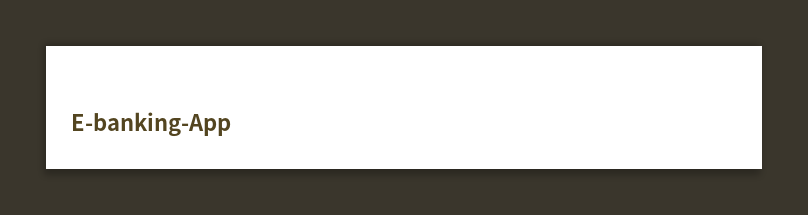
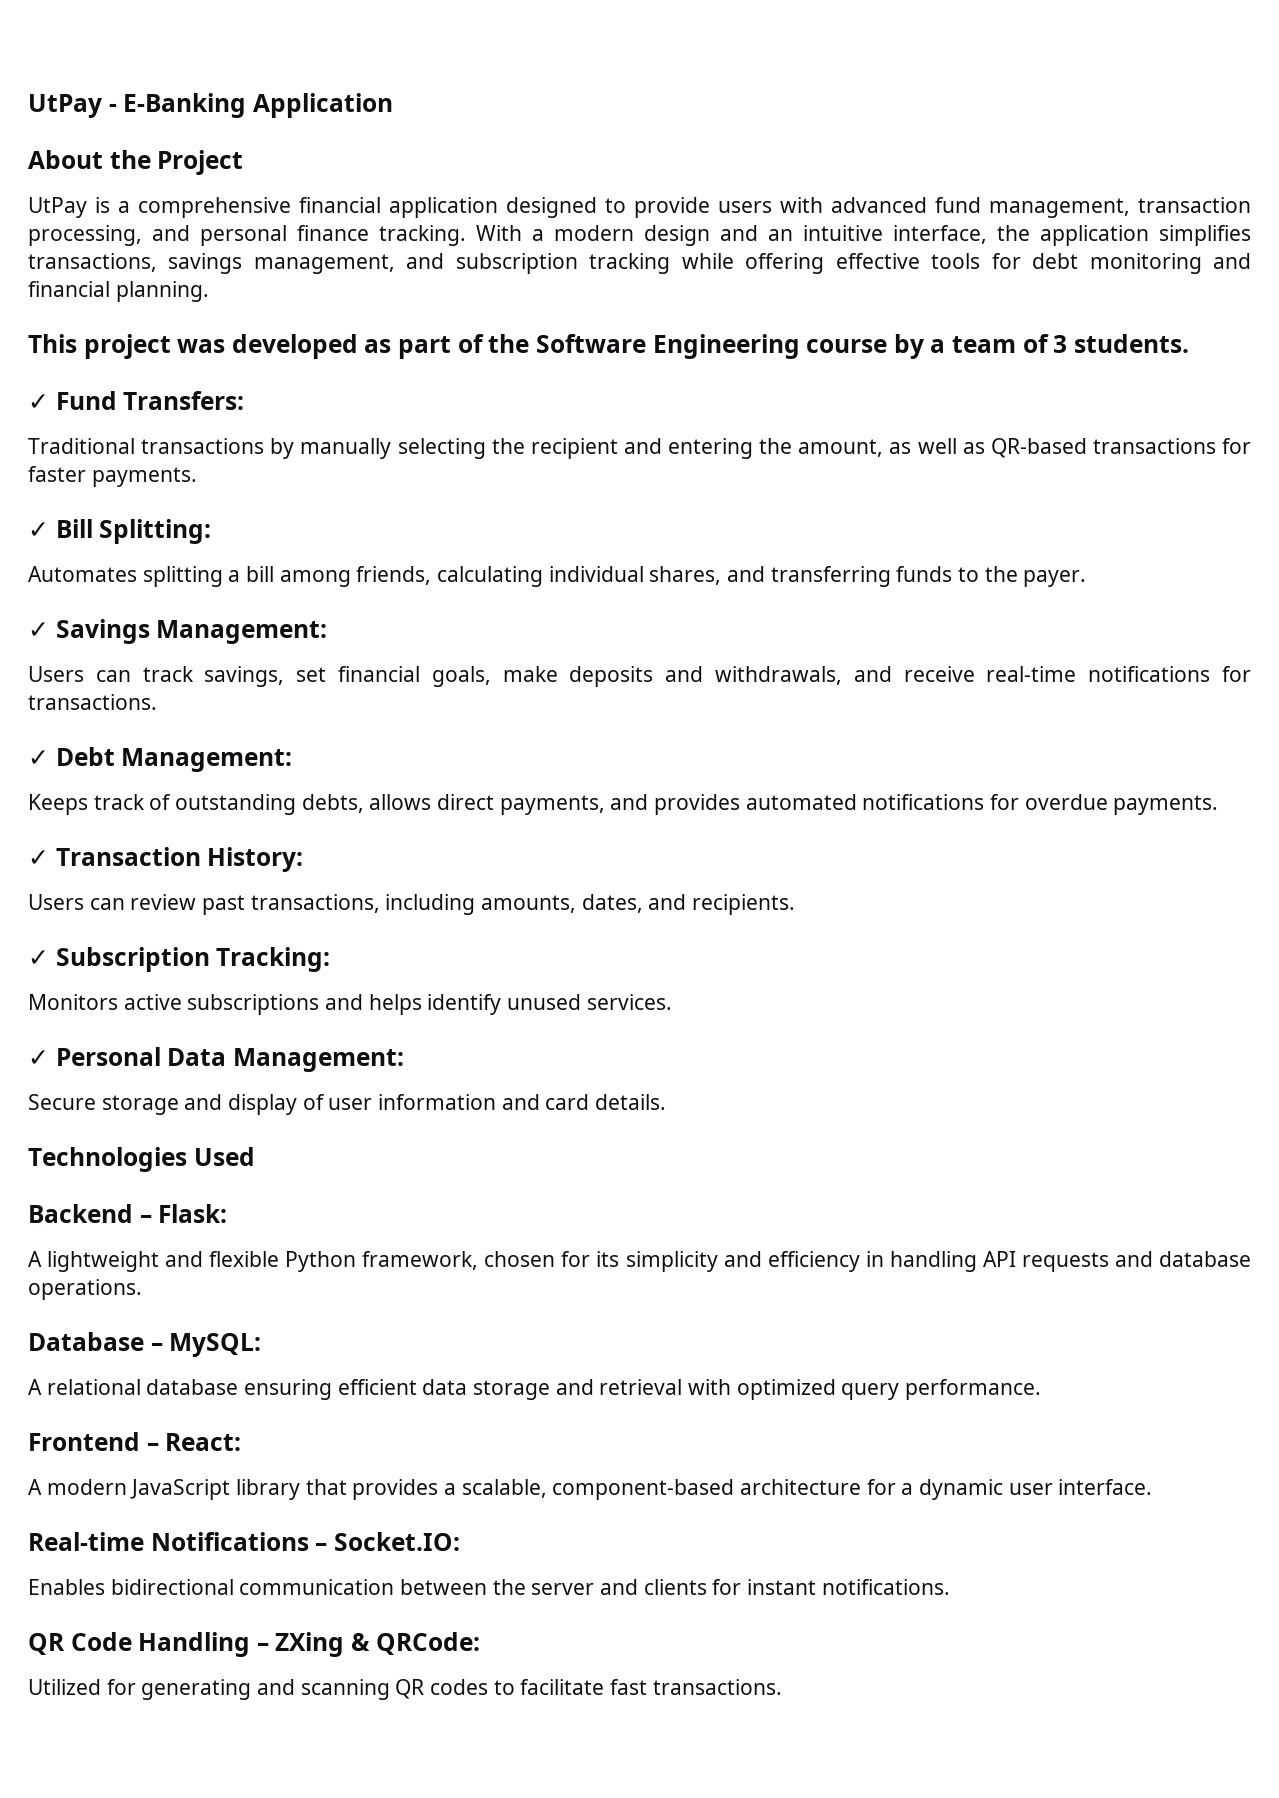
[71,112,231,137] E-banking-App -> [28,93,393,118] [28,150,244,175] [28,197,1251,218] [28,225,1251,246] [28,253,1251,274] [28,281,209,302] [28,334,1189,359] [28,391,245,410] [28,438,1251,459] [28,466,197,487] [28,519,212,544] [28,566,1087,587] [28,619,328,644] [28,666,1251,687] [28,694,157,710] [28,747,293,772] [28,794,1219,815] [28,847,304,872] [28,894,796,915] [28,947,331,972] [28,994,672,1015] [28,1047,404,1072] [28,1094,667,1115] [28,1147,255,1172] [28,1204,228,1223] [28,1251,1251,1272] [28,1279,142,1300] [28,1332,262,1357] [28,1379,1042,1400] [28,1432,242,1451] [28,1479,1153,1500] [28,1532,460,1551] [28,1579,950,1595] [28,1632,480,1657] [28,1679,782,1700] UtPay - E-Banking Application // About the Project // UtPay is a comprehensive financial application designed to provide users with advanced fund management, transaction processing, and personal finance tracking. With a modern design and an intuitive interface, the application simplifies transactions, savings management, and subscription tracking while offering effective tools for debt monitoring and financial planning. // This project was developed as part of the Software Engineering course by a team of 3 students. // ✓ Fund Transfers: // Traditional transactions by manually selecting the recipient and entering the amount, as well as QR-based transactions for faster payments. // ✓ Bill Splitting: // Automates splitting a bill among friends, calculating individual shares, and transferring funds to the payer. // ✓ Savings Management: // Users can track savings, set financial goals, make deposits and withdrawals, and receive real-time notifications for transactions. // ✓ Debt Management: // Keeps track of outstanding debts, allows direct payments, and provides automated notifications for overdue payments. // ✓ Transaction History: // Users can review past transactions, including amounts, dates, and recipients. // ✓ Subscription Tracking: // Monitors active subscriptions and helps identify unused services. // ✓ Personal Data Management: // Secure storage and display of user information and card details. // Technologies Used // Backend – Flask: // A lightweight and flexible Python framework, chosen for its simplicity and efficiency in handling API requests and database operations. // Database – MySQL: // A relational database ensuring efficient data storage and retrieval with optimized query performance. // Frontend – React: // A modern JavaScript library that provides a scalable, component-based architecture for a dynamic user interface. // Real-time Notifications – Socket.IO: // Enables bidirectional communication between the server and clients for instant notifications. // QR Code Handling – ZXing & QRCode: // Utilized for generating and scanning QR codes to facilitate fast transactions.

